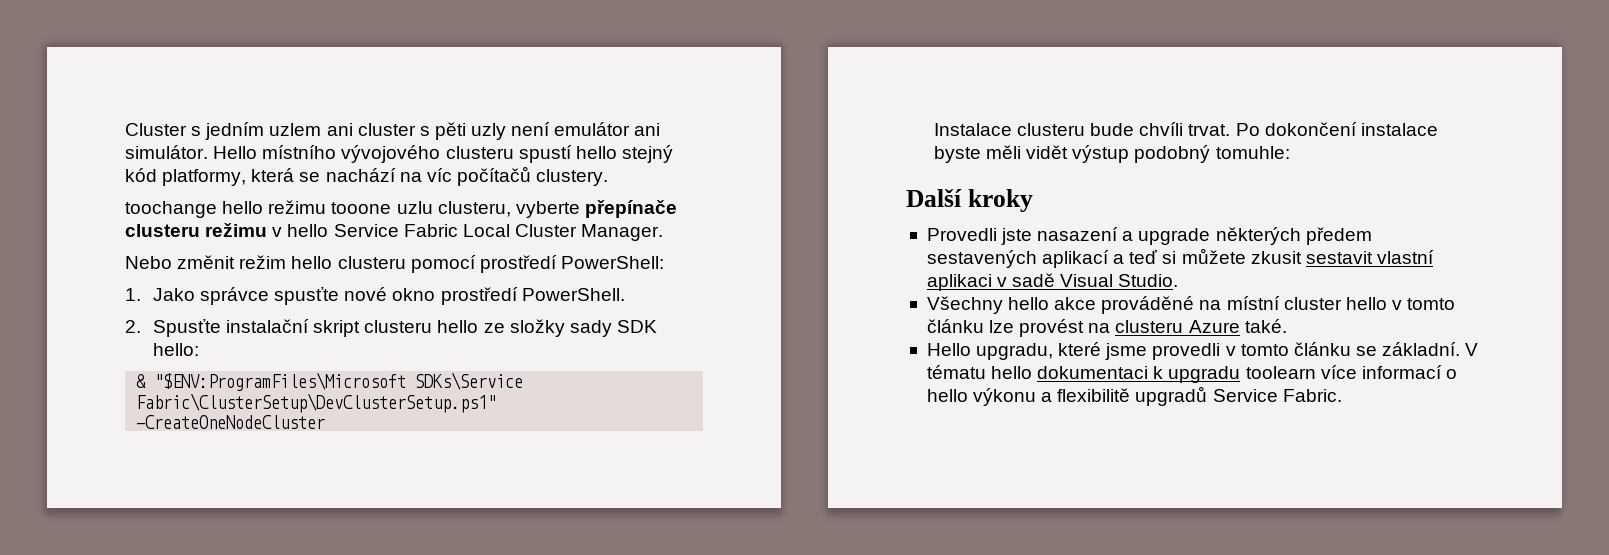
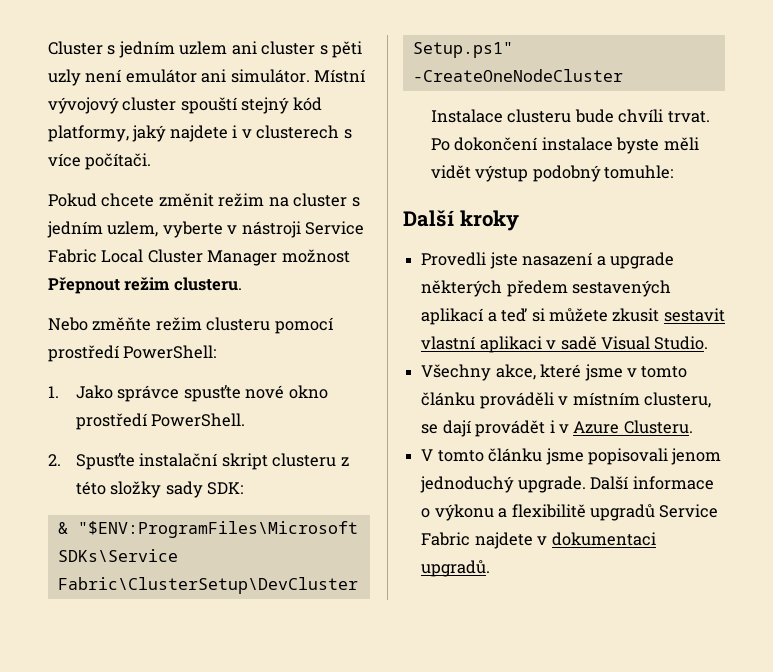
[213,145,673,163] [125,166,609,186] [125,200,677,218] [125,223,664,241] [125,255,333,269] Hello místního vývojového clusteru spustí hello stejný kód platformy, která se nachází na víc počítačů clustery. // toochange hello režimu tooone uzlu clusteru, vyberte přepínače clusteru režimu v hello Service Fabric Local Cluster Manager. // Nebo změnit režim hello -> [314,69,367,83] [48,97,322,114] [48,125,352,142] [48,153,152,170] [48,193,360,207] [47,221,365,238] [48,249,350,266] [48,277,242,294] [48,317,202,331] Místní vývojový cluster spouští stejný kód platformy, jaký najdete i v clusterech s více počítači. // Pokud chcete změnit režim na cluster s jedním uzlem, vyberte v nástroji Service Fabric Local Cluster Manager možnost Přepnout režim clusteru. // Nebo změňte režim
[437,319,657,337] [152,343,199,356] hello ze složky sady SDK hello: -> [340,457,349,466] [75,481,244,498] z této složky sady SDK:
[1008,296,1456,314] [926,319,1287,337] [926,342,1479,360] [926,365,1457,383] [926,389,968,402] hello akce prováděné na místní cluster hello v tomto článku lze provést na clusteru Azure také. // Hello upgradu, které jsme provedli v tomto článku se základní. V tématu hello dokumentaci k upgradu toolearn více informací o hello -> [495,364,688,381] [421,392,711,409] [421,420,693,437] [421,448,722,465] [420,476,714,493] [421,508,431,518] akce, které jsme v tomto článku prováděli v místním clusteru, se dají provádět i v Azure Clusteru. // V tomto článku jsme popisovali jenom jednoduchý upgrade. Další informace o
[1282,389,1342,402] Fabric. -> [421,532,656,549] [421,560,491,577] Fabric najdete v dokumentaci upgradů.

